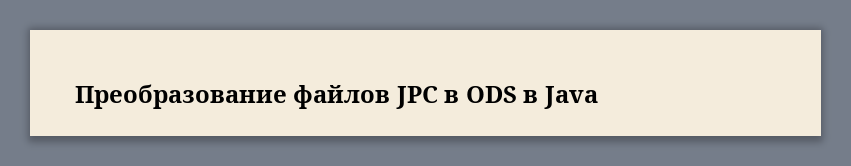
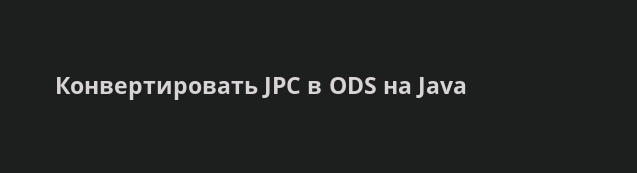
[75,84,391,109] Преобразование файлов -> [55,77,258,100] Конвертировать
[523,90,539,103] в -> [382,81,412,94] на

